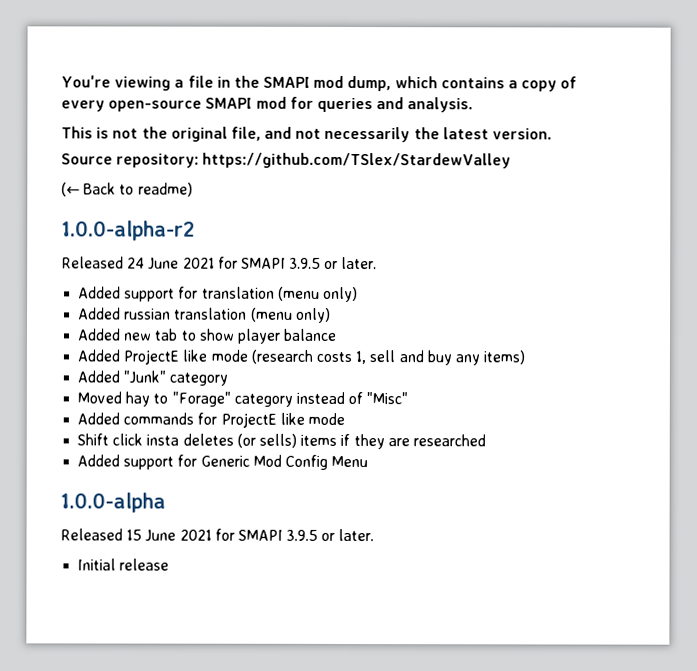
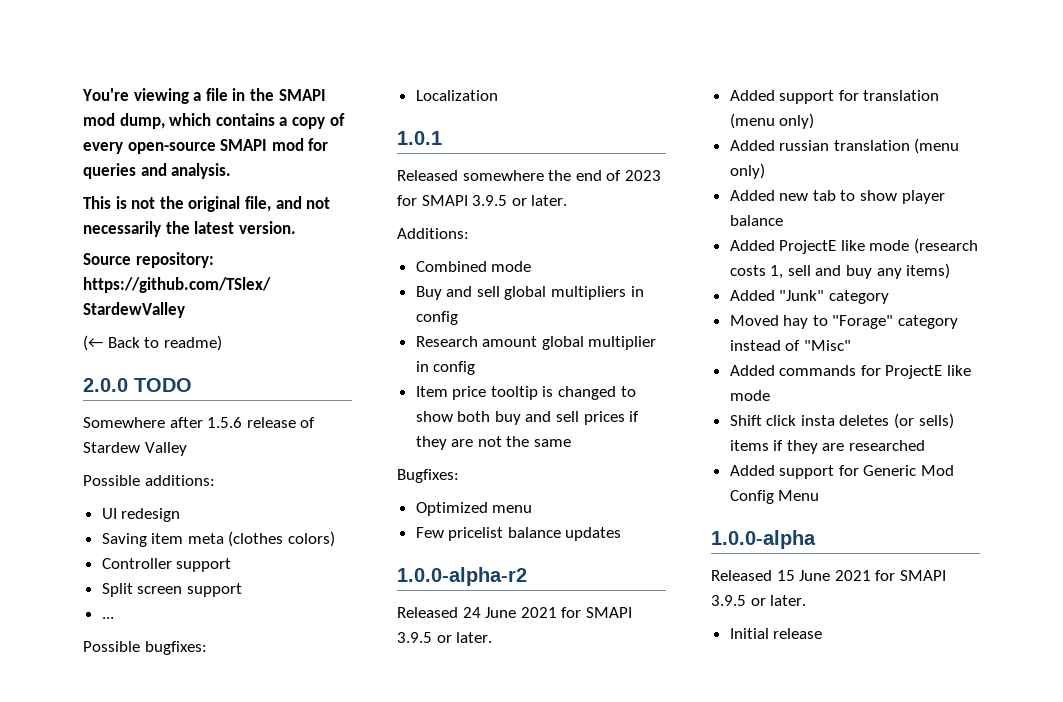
(193, 189) none -> [83,378,192,392] [83,417,316,428] [83,442,187,456] [83,475,215,486] [101,508,181,522] [101,531,336,547] [101,558,232,572] [101,583,242,597] [101,617,114,619] [83,641,207,655] [415,90,498,101] [397,131,442,145] [397,170,661,181] [397,195,568,206] [397,228,469,239] [415,261,532,272] [415,286,644,300] [415,311,458,325] [415,336,657,350] [415,361,476,375] [415,386,636,400] [415,411,640,425] [415,436,572,450] [397,469,459,483] [415,502,533,516] [415,527,622,541] // 2.0.0 TODO // Somewhere after 1.5.6 release of Stardew Valley // Possible additions: // UI redesign // Saving item meta (clothes colors) // Controller support // Split screen support // ... // Possible bugfixes: // Localization // 1.0.1 // Released somewhere the end of 2023 for SMAPI 3.9.5 or later. // Additions: // Combined mode // Buy and sell global multipliers in config // Research amount global multiplier in config // Item price tooltip is changed to show both buy and sell prices if they are not the same // Bugfixes: // Optimized menu // Few pricelist balance updates

